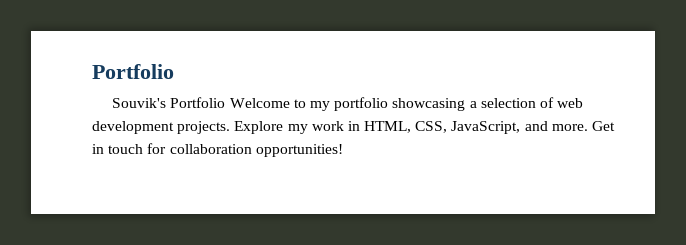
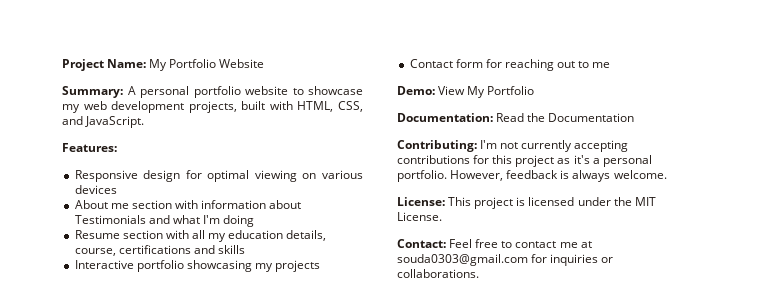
[92,64,174,79] [112,97,584,111] [92,121,616,134] [92,143,343,157] Portfolio // Souvik's Portfolio Welcome to my portfolio showcasing a selection of web development projects. Explore my work in HTML, CSS, JavaScript, and more. Get in touch for collaboration opportunities! -> [62,59,265,71] [62,86,363,98] [62,101,363,113] [62,116,145,128] [62,143,117,152] [74,170,364,182] [74,185,117,194] [74,200,302,209] [74,215,255,227] [74,230,327,242] [74,245,245,256] [74,260,321,272] [409,59,611,71] [397,86,535,98] [397,113,635,122] [397,140,629,152] [397,155,652,167] [397,170,667,182] [397,197,656,209] [397,212,442,221] [397,239,592,248] [397,254,614,266] [397,269,479,278] Project Name: My Portfolio Website // Summary: A personal portfolio website to showcase my web development projects, built with HTML, CSS, and JavaScript. // Features: // Responsive design for optimal viewing on various devices // About me section with information about Testimonials and what I'm doing // Resume section with all my education details, course, certifications and skills // Interactive portfolio showcasing my projects // Contact form for reaching out to me // Demo: View My Portfolio // Documentation: Read the Documentation // Contributing: I'm not currently accepting contributions for this project as it's a personal portfolio. However, feedback is always welcome. // License: This project is licensed under the MIT License. // Contact: Feel free to contact me at souda0303@gmail.com for inquiries or collaborations.

